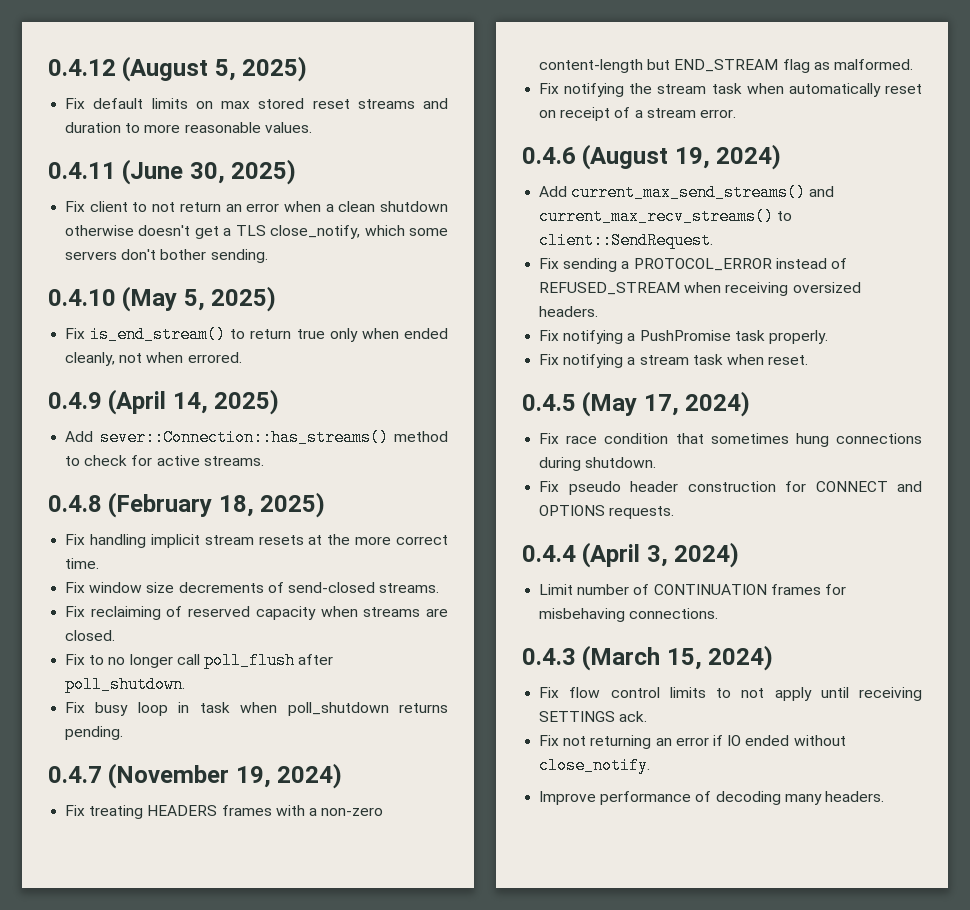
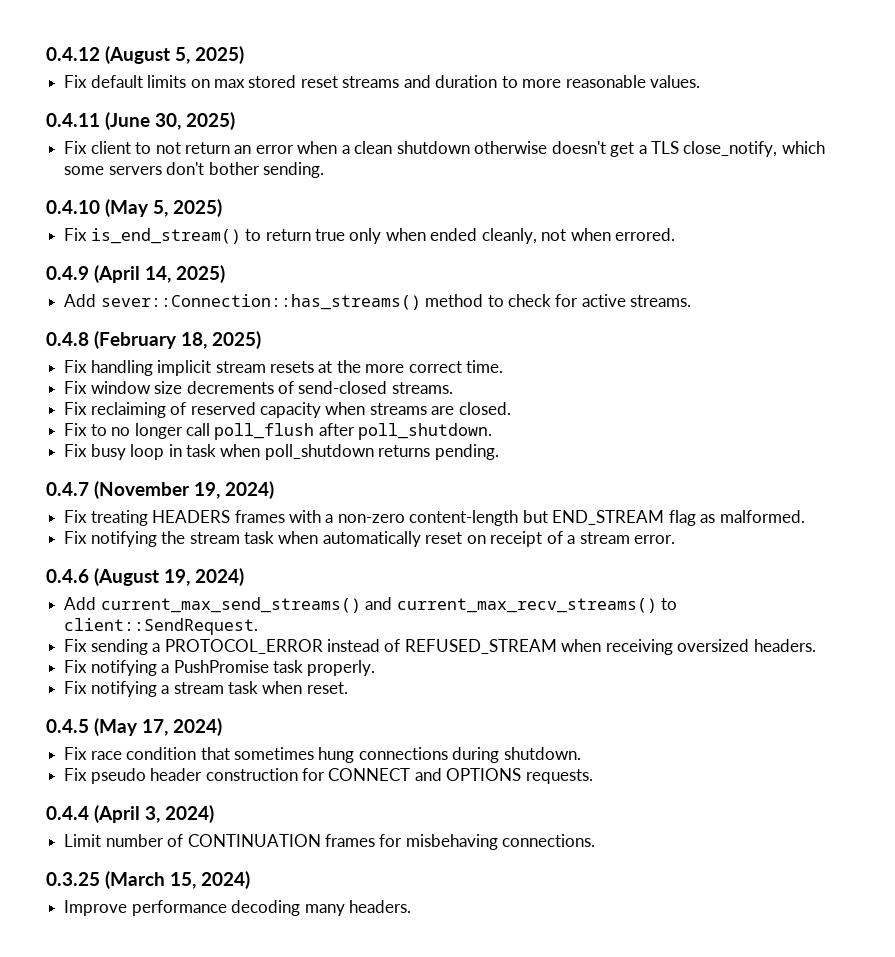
[522,648,576,665] 0.4.3 -> [46,872,100,886] 0.3.25
[539,687,922,701] [539,711,648,722] [539,735,846,749] [539,757,651,774] // Fix flow control limits to not apply until receiving SETTINGS ack. // Fix not returning an error if IO ended without close_notify. -> (251, 880) none
[695,791,712,802] of -> (227, 908) none

